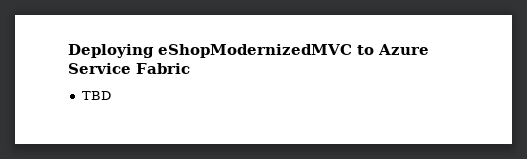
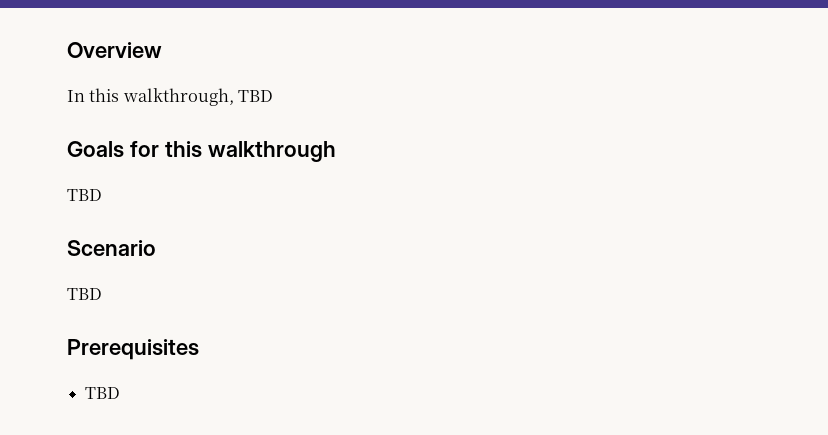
[68,44,429,58] [68,63,190,74] Deploying eShopModernizedMVC to Azure Service Fabric -> [67,42,162,58] [67,88,274,106] [67,141,336,162] [67,189,102,201] [67,240,156,256] [67,288,102,300] [67,339,199,360] Overview // In this walkthrough, TBD // Goals for this walkthrough // TBD // Scenario // TBD // Prerequisites

